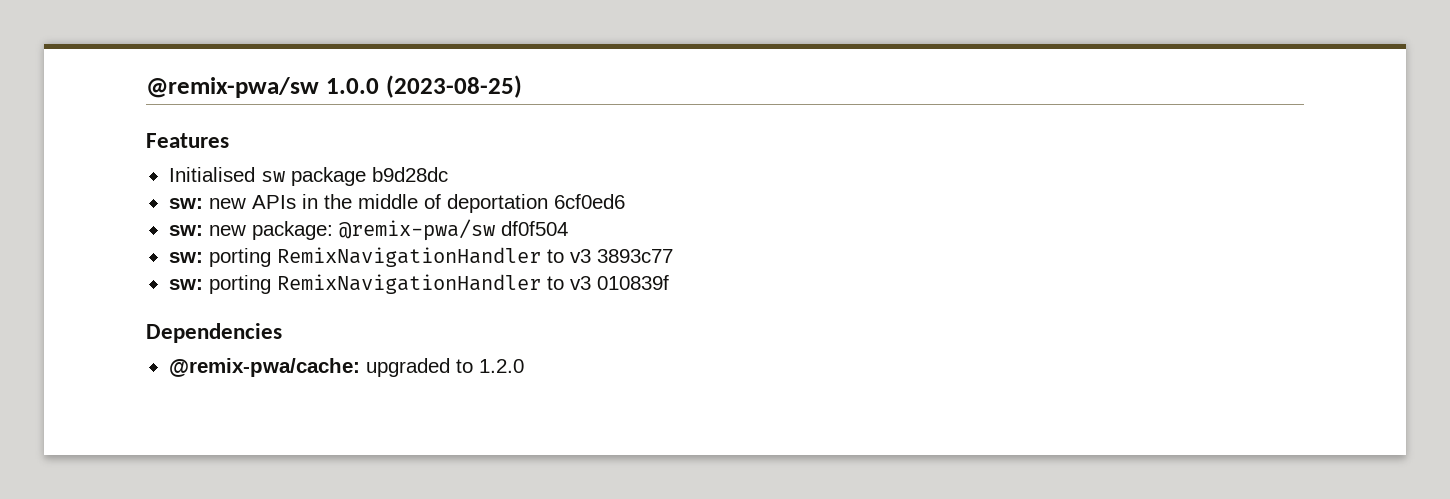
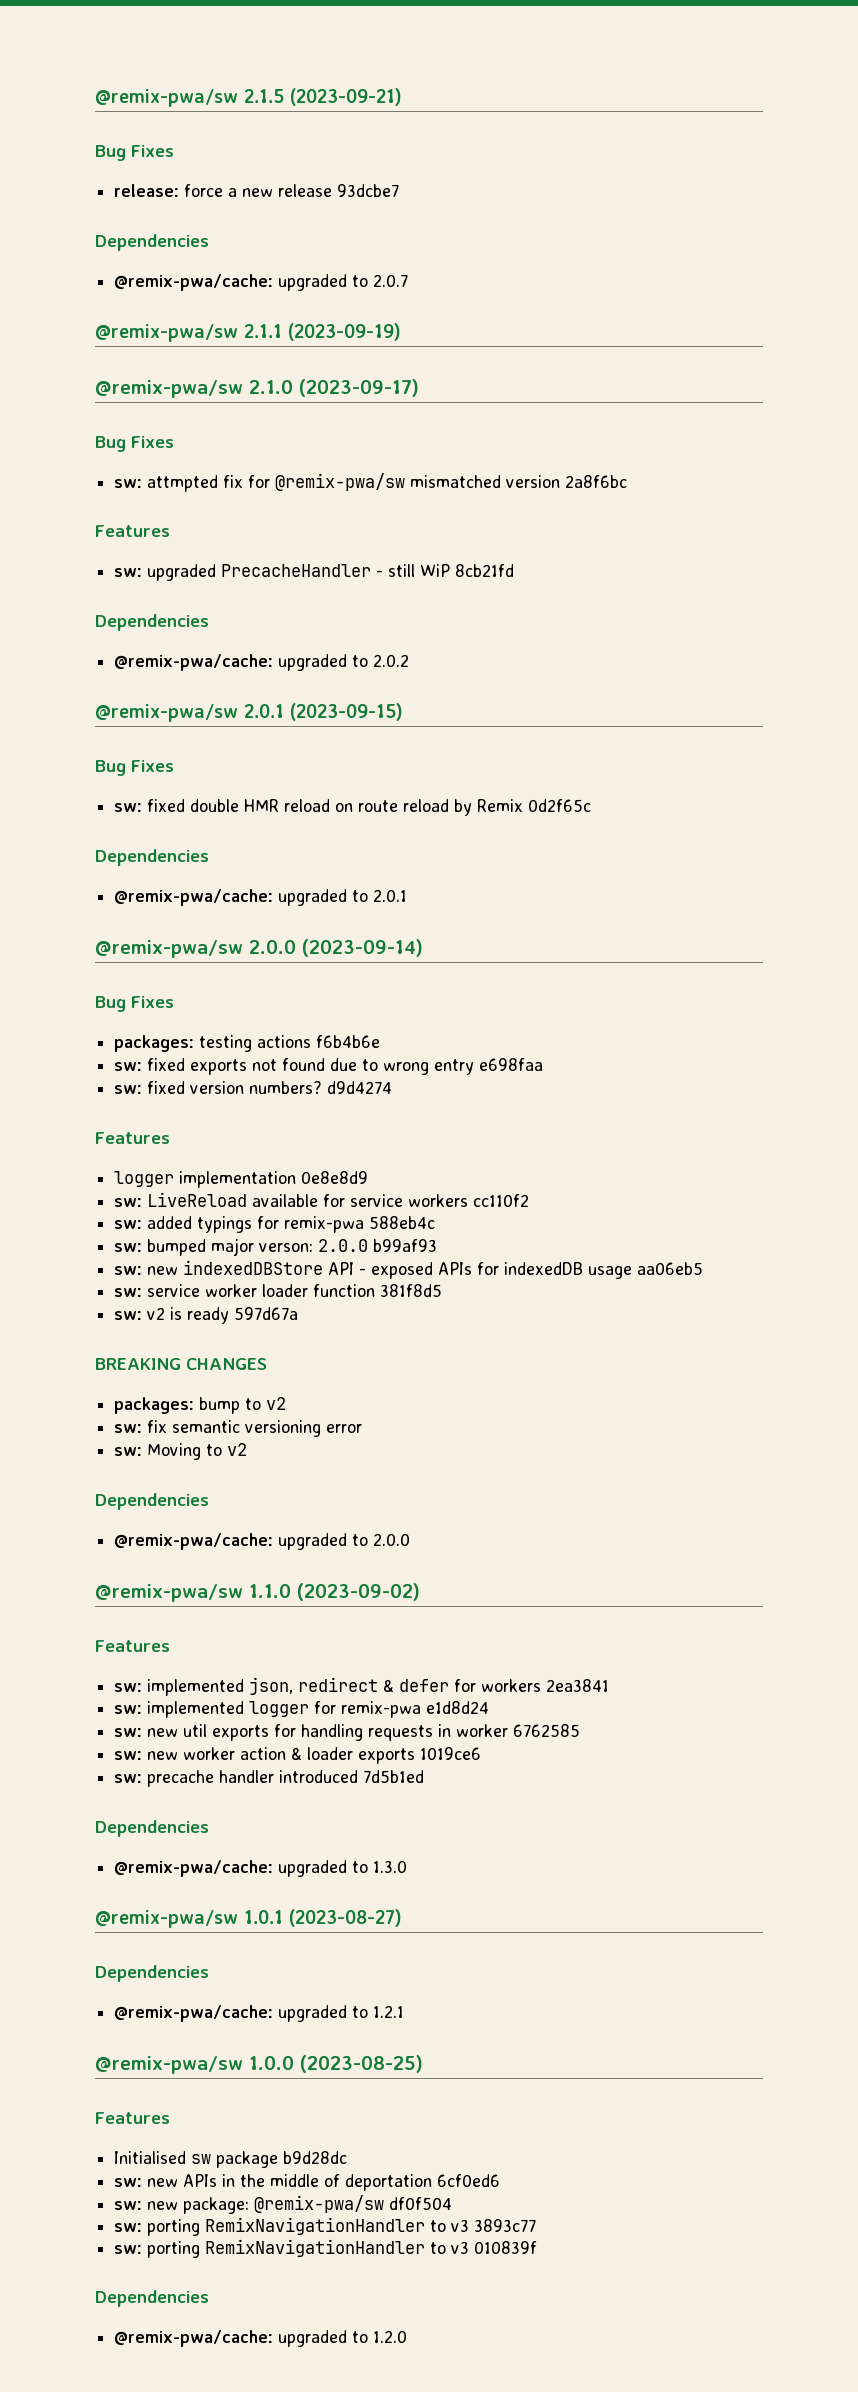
[146,77,319,98] @remix-pwa/sw -> [95,88,402,107] [95,145,174,161] [114,184,400,197] [95,234,209,251] [114,274,409,291] [95,323,401,342] [95,379,419,398] [95,436,174,452] [114,473,628,492] [95,525,170,537] [114,564,515,581] [95,614,209,631] [114,654,410,671] [95,703,403,722] [95,760,174,776] [114,799,592,816] [95,849,209,866] [114,889,408,906] [95,939,423,958] [95,996,174,1012] [114,1035,381,1052] [114,1058,544,1075] [114,1081,393,1094] [95,1132,170,1144] [114,1171,369,1188] [114,1192,530,1207] [114,1216,436,1233] [114,1238,438,1256] [114,1260,704,1279] [114,1284,443,1297] [114,1307,299,1324] [95,1358,267,1370] [114,1397,287,1414] [114,1420,363,1437] [114,1443,248,1460] [95,1493,209,1510] [114,1533,411,1550] [95,1583,420,1602] [95,1640,170,1652] [114,1677,610,1696] [114,1701,490,1718] [114,1724,581,1741] [114,1747,482,1764] [114,1770,425,1787] [95,1820,209,1837] [114,1860,408,1877] [95,1909,402,1928] [95,1965,209,1982] [114,2005,405,2022] [95,2056,243,2074] @remix-pwa/sw 2.1.5 (2023-09-21) // Bug Fixes // release: force a new release 93dcbe7 // Dependencies // @remix-pwa/cache: upgraded to 2.0.7 // @remix-pwa/sw 2.1.1 (2023-09-19) // @remix-pwa/sw 2.1.0 (2023-09-17) // Bug Fixes // sw: attmpted fix for @remix-pwa/sw mismatched version 2a8f6bc // Features // sw: upgraded PrecacheHandler - still WiP 8cb21fd // Dependencies // @remix-pwa/cache: upgraded to 2.0.2 // @remix-pwa/sw 2.0.1 (2023-09-15) // Bug Fixes // sw: fixed double HMR reload on route reload by Remix 0d2f65c // Dependencies // @remix-pwa/cache: upgraded to 2.0.1 // @remix-pwa/sw 2.0.0 (2023-09-14) // Bug Fixes // packages: testing actions f6b4b6e // sw: fixed exports not found due to wrong entry e698faa // sw: fixed version numbers? d9d4274 // Features // logger implementation 0e8e8d9 // sw: LiveReload available for service workers cc110f2 // sw: added typings for remix-pwa 588eb4c // sw: bumped major verson: 2.0.0 b99af93 // sw: new indexedDBStore API - exposed APIs for indexedDB usage aa06eb5 // sw: service worker loader function 381f8d5 // sw: v2 is ready 597d67a // BREAKING CHANGES // packages: bump to v2 // sw: fix semantic versioning error // sw: Moving to v2 // Dependencies // @remix-pwa/cache: upgraded to 2.0.0 // @remix-pwa/sw 1.1.0 (2023-09-02) // Features // sw: implemented json, redirect & defer for workers 2ea3841 // sw: implemented logger for remix-pwa e1d8d24 // sw: new util exports for handling requests in worker 6762585 // sw: new worker action & loader exports 1019ce6 // sw: precache handler introduced 7d5b1ed // Dependencies // @remix-pwa/cache: upgraded to 1.3.0 // @remix-pwa/sw 1.0.1 (2023-08-27) // Dependencies // @remix-pwa/cache: upgraded to 1.2.1 // @remix-pwa/sw

